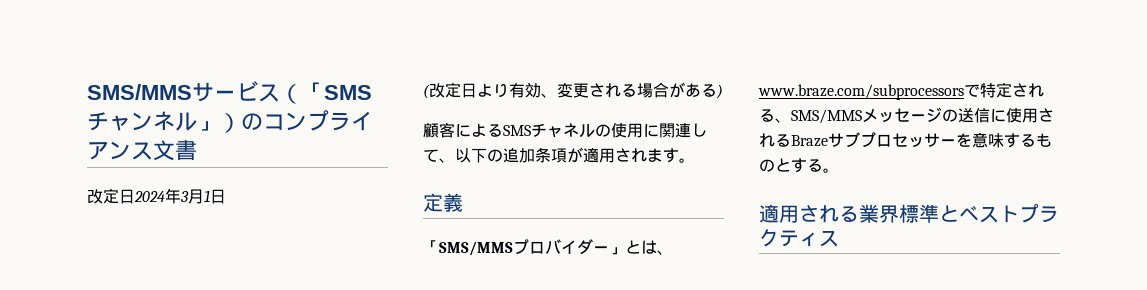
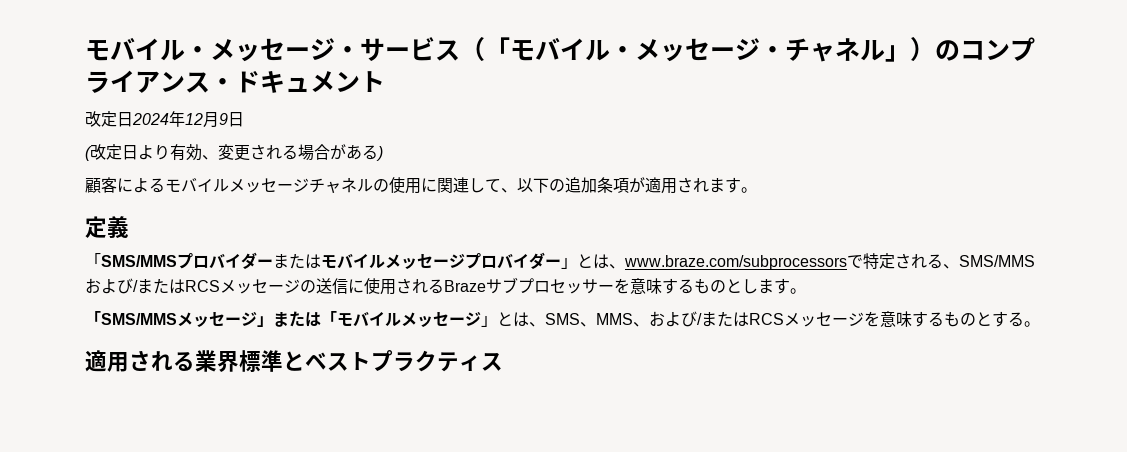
[87,81,372,104] [87,112,153,131] SMS/MMSサービス（「SMSチャン -> [85,37,835,62] モバイル・メッセージ・サービス（「モバイル・メッセージ・チャ
[153,140,197,161] 文書 -> [210,71,385,93] ・ドキュメント
[180,189,210,204] 3月1 -> [185,112,228,128] 12月9
[503,125,531,136] SMS -> [165,178,309,193] モバイルメッセージ
(609, 249) none -> [273,252,561,269] またはモバイルメッセージプロバイダー
(862, 116) none -> [85,278,220,294] および/またはRCS
(791, 165) none -> [742,278,806,294] [85,311,992,327] します。 // 「SMS/MMSメッセージ」または「モバイルメッセージ」とは、SMS、MMS、および/またはRCSメッセージを意味するものと

